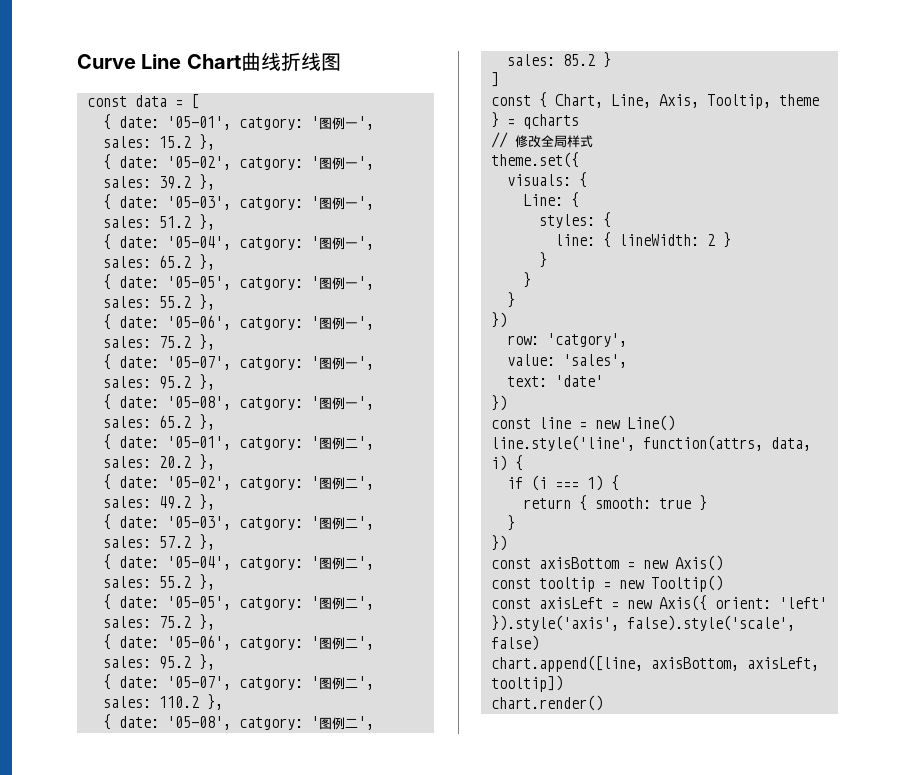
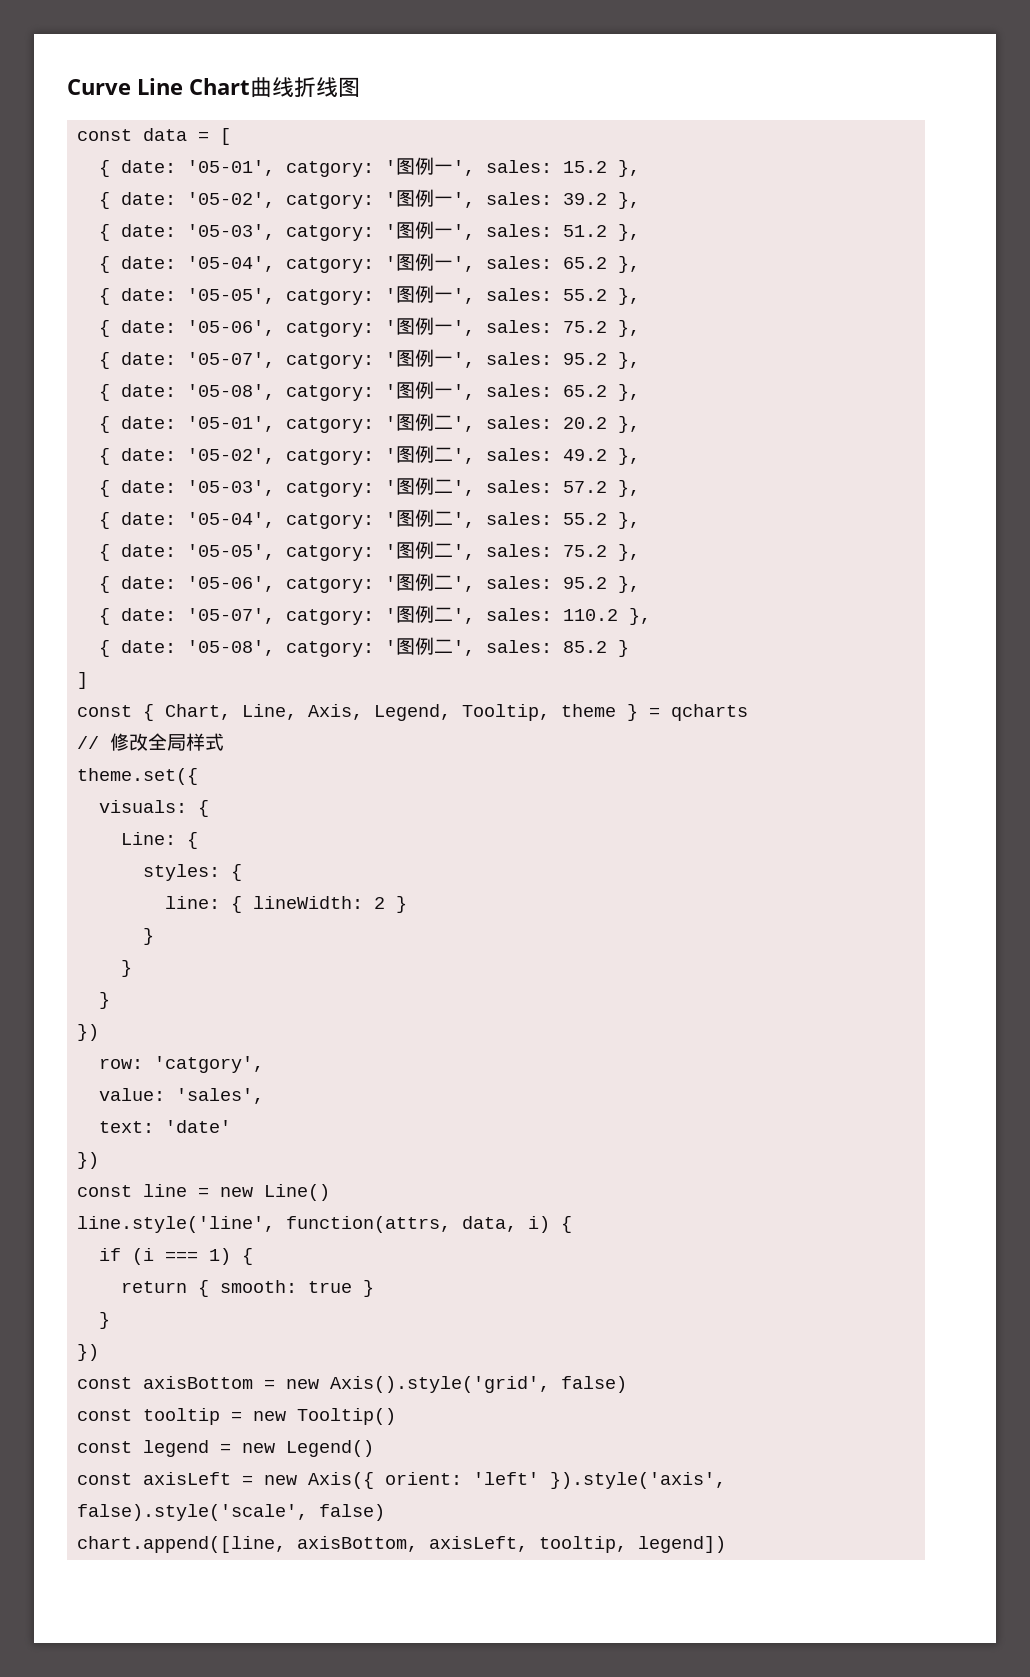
(699, 101) none -> [374,704,452,721] Legend,
[674,555,723,571] Axis() -> [330,1376,628,1393] Axis().style('grid', false)
(723, 583) none -> [77,1440,375,1457] // const legend = new Legend()
[490,675,563,692] [490,695,603,711] tooltip]) // chart.render() -> [539,1536,727,1553] tooltip, legend])

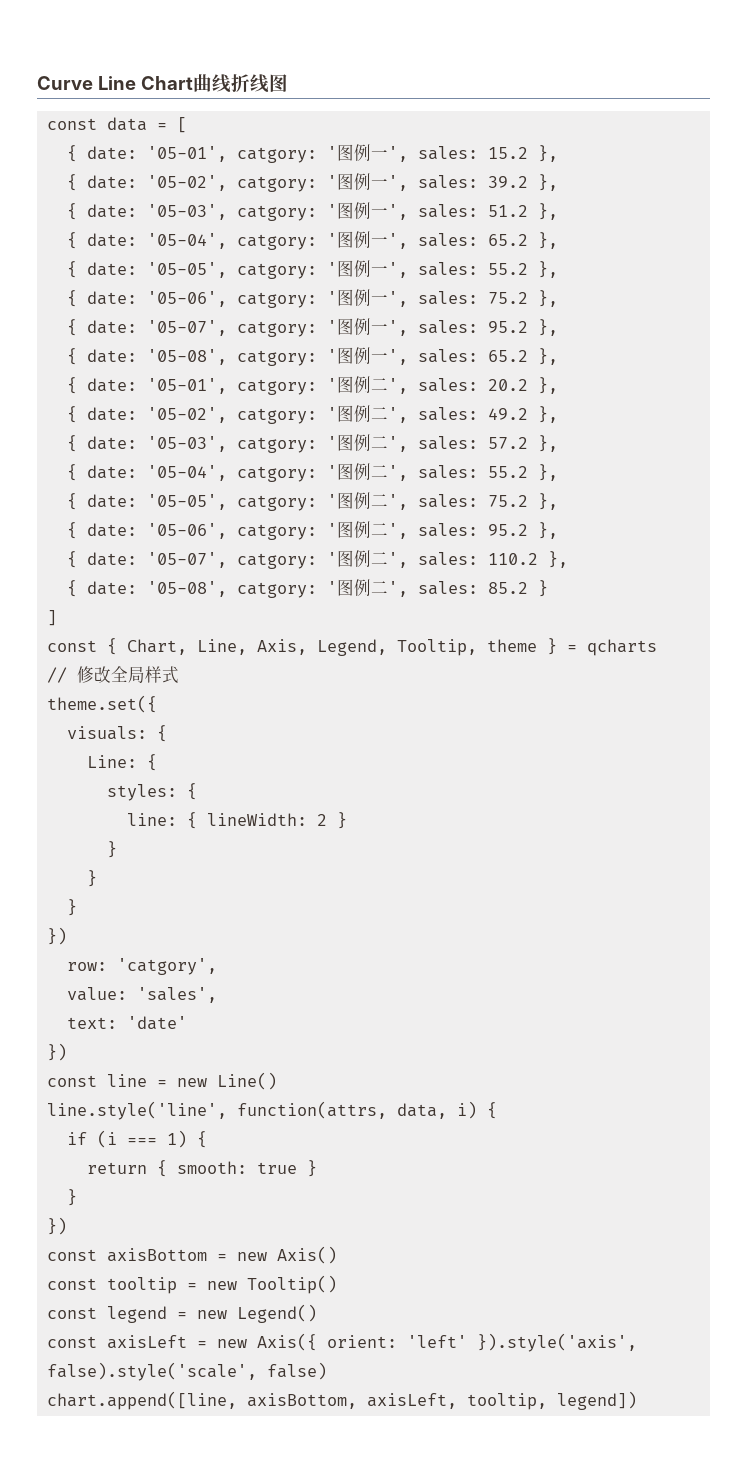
[330,1376,628,1393] Axis().style('grid', false) -> [276,1246,337,1264] Axis()

